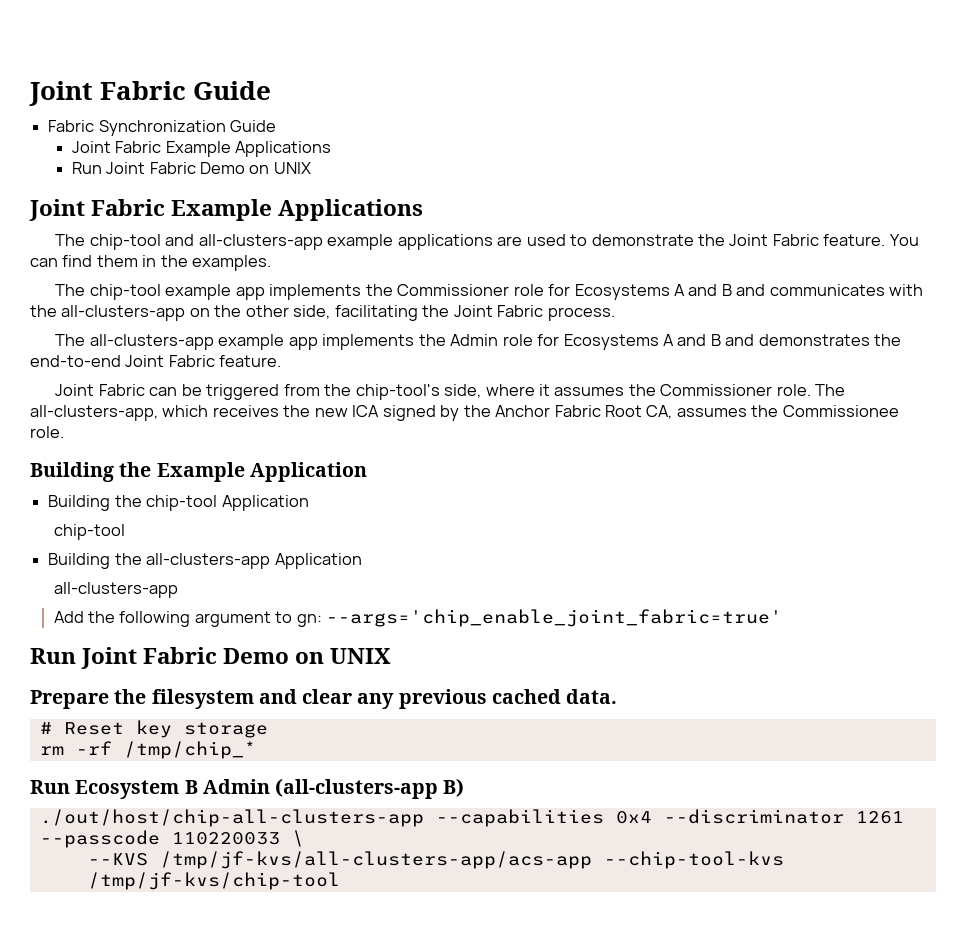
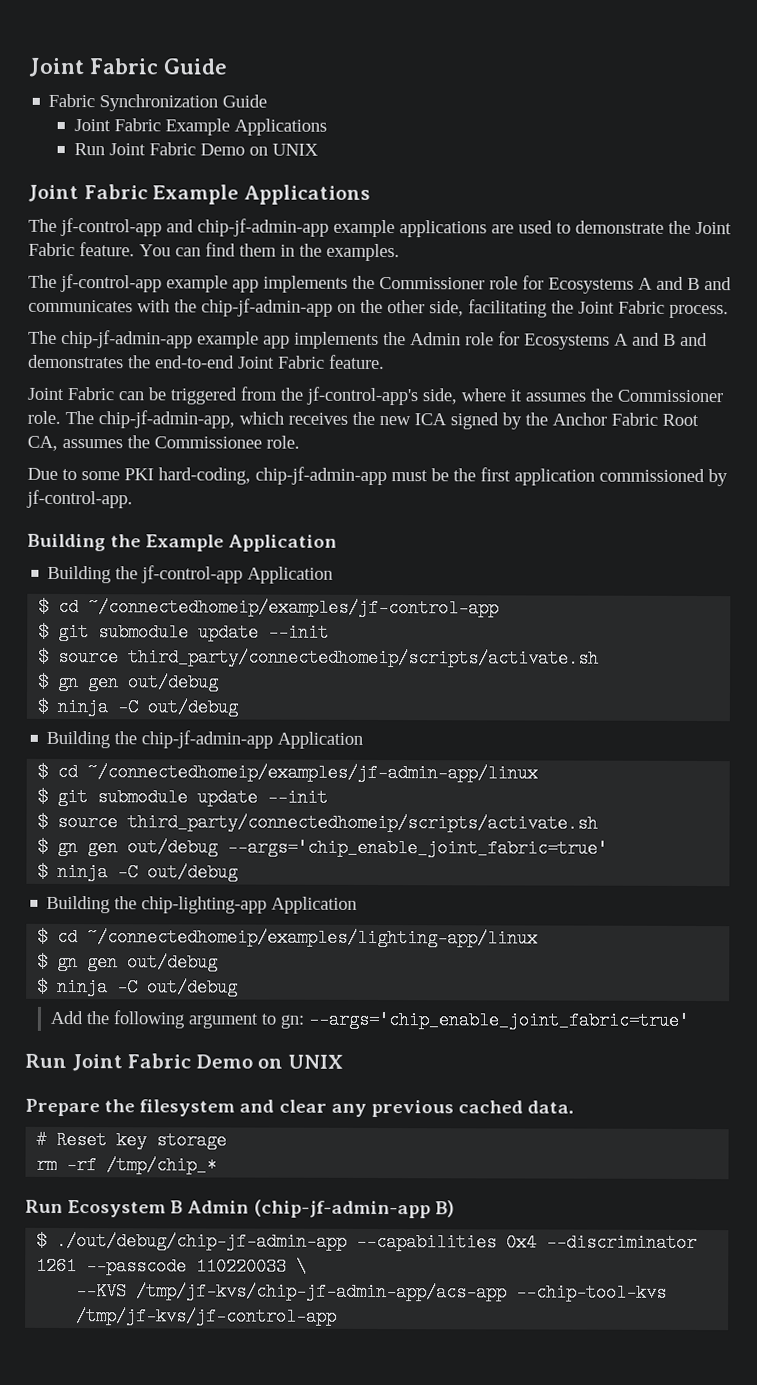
[89,234,323,250] chip-tool and all-clusters-app -> [60,217,329,237] jf-control-app and chip-jf-admin-app
[89,284,161,300] chip-tool -> [60,273,162,293] jf-control-app
[61,305,186,321] all-clusters-app -> [201,298,333,317] chip-jf-admin-app
[89,334,214,350] all-clusters-app -> [61,330,193,349] chip-jf-admin-app
[355,384,440,400] chip-tool's -> [306,386,418,406] jf-control-app's
[30,405,158,421] all-clusters-app, -> [98,410,235,429] chip-jf-admin-app,
(64, 432) none -> [27,466,728,487] [26,489,133,509] // Due to some PKI hard-coding, chip-jf-admin-app must be the first application commissioned by jf-control-app.
[146,495,309,511] [53,524,125,540] [48,553,362,569] [53,582,178,598] chip-tool Application // chip-tool // Building the all-clusters-app Application // all-clusters-app -> [141,565,334,584] [38,597,500,618] [38,622,330,642] [38,647,600,668] [38,672,220,692] [37,697,239,717] [46,730,364,749] [37,762,539,783] [37,787,329,807] [37,812,599,833] [37,837,609,858] [37,862,239,882] [46,895,358,914] [37,927,539,948] [37,952,219,972] [37,977,239,997] jf-control-app Application // $ cd ~/connectedhomeip/examples/jf-control-app // $ git submodule update --init // $ source third_party/connectedhomeip/scripts/activate.sh // $ gn gen out/debug // $ ninja -C out/debug // Building the chip-jf-admin-app Application // $ cd ~/connectedhomeip/examples/jf-admin-app/linux // $ git submodule update --init // $ source third_party/connectedhomeip/scripts/activate.sh // $ gn gen out/debug --args='chip_enable_joint_fabric=true' // $ ninja -C out/debug // Building the chip-lighting-app Application // $ cd ~/connectedhomeip/examples/lighting-app/linux // $ gn gen out/debug // $ ninja -C out/debug
[275,778,439,799] (all-clusters-app -> [253,1199,431,1219] (chip-jf-admin-app
[39,809,424,827] ./out/host/chip-all-clusters-app -> [36,1231,348,1251] $ ./out/debug/chip-jf-admin-app
[159,851,784,869] [87,872,340,890] /tmp/jf-kvs/all-clusters-app/acs-app --chip-tool-kvs /tmp/jf-kvs/chip-tool -> [136,1282,668,1302] [76,1307,338,1326] /tmp/jf-kvs/chip-jf-admin-app/acs-app --chip-tool-kvs /tmp/jf-kvs/jf-control-app

